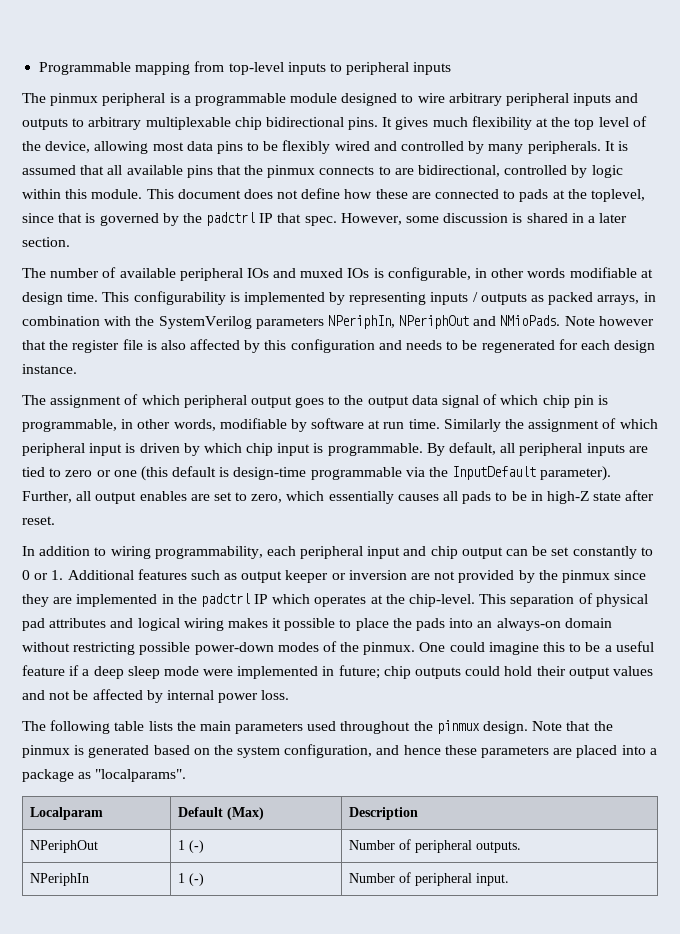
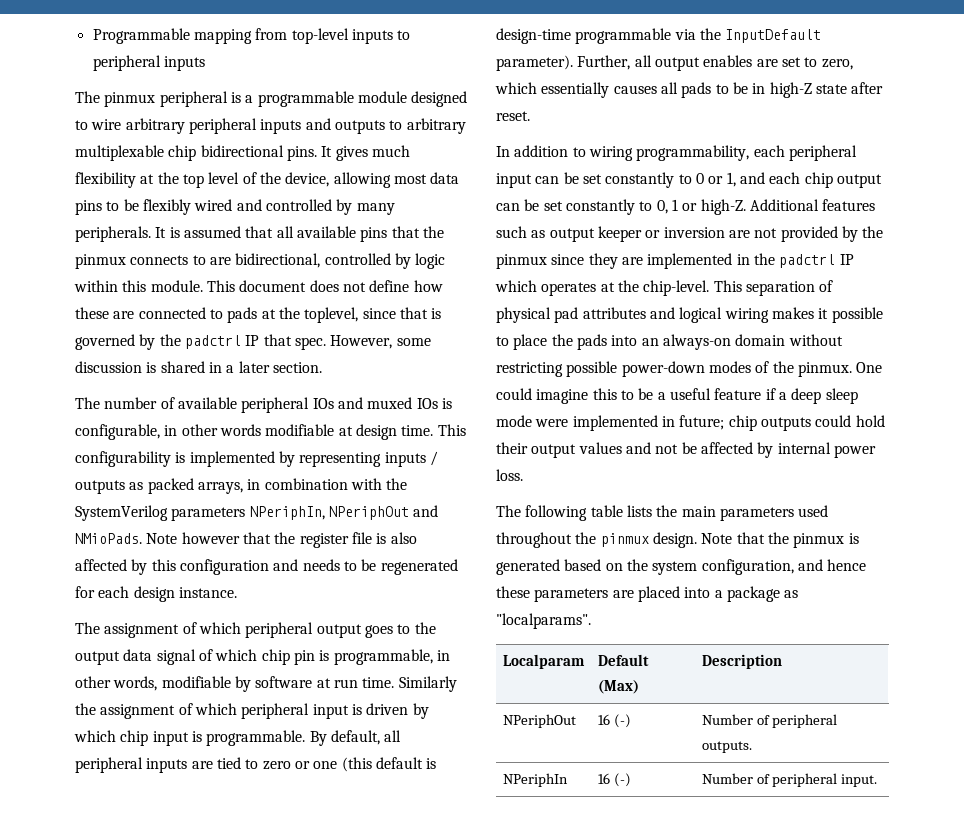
[403,546,427,556] and -> [535,172,801,188] can be set constantly to 0 or 1, and each
[22,570,64,580] 0 or 1. -> [656,199,746,215] 0, 1 or high-Z.
[178,840,186,850] 1 -> [597,714,610,725] 16
[178,873,186,883] 1 -> [597,773,610,784] 16

